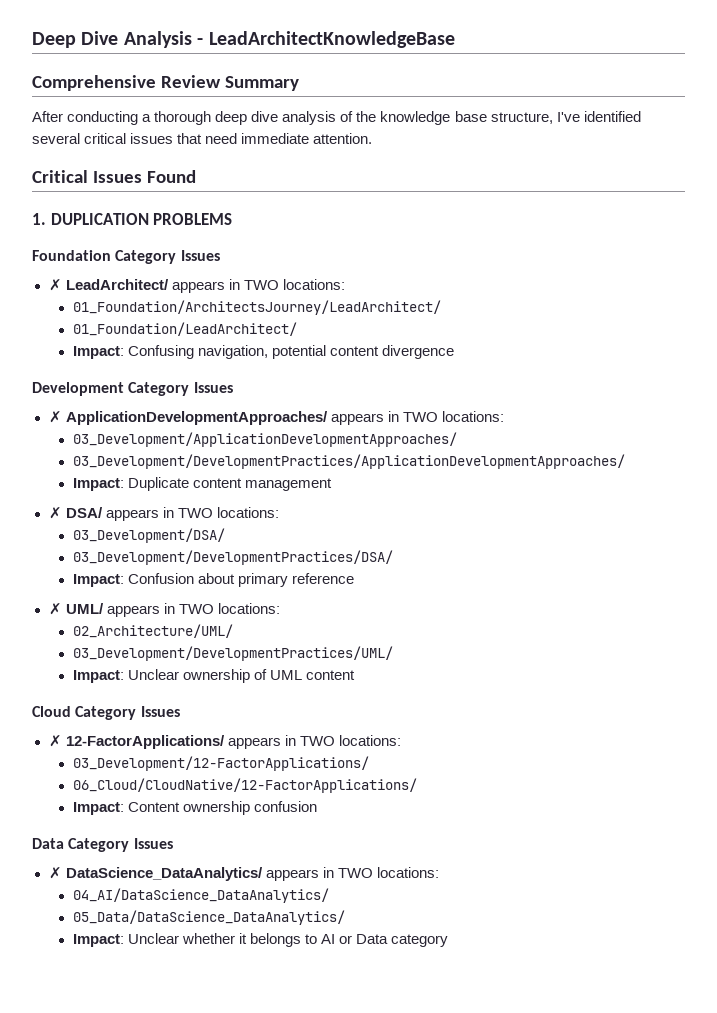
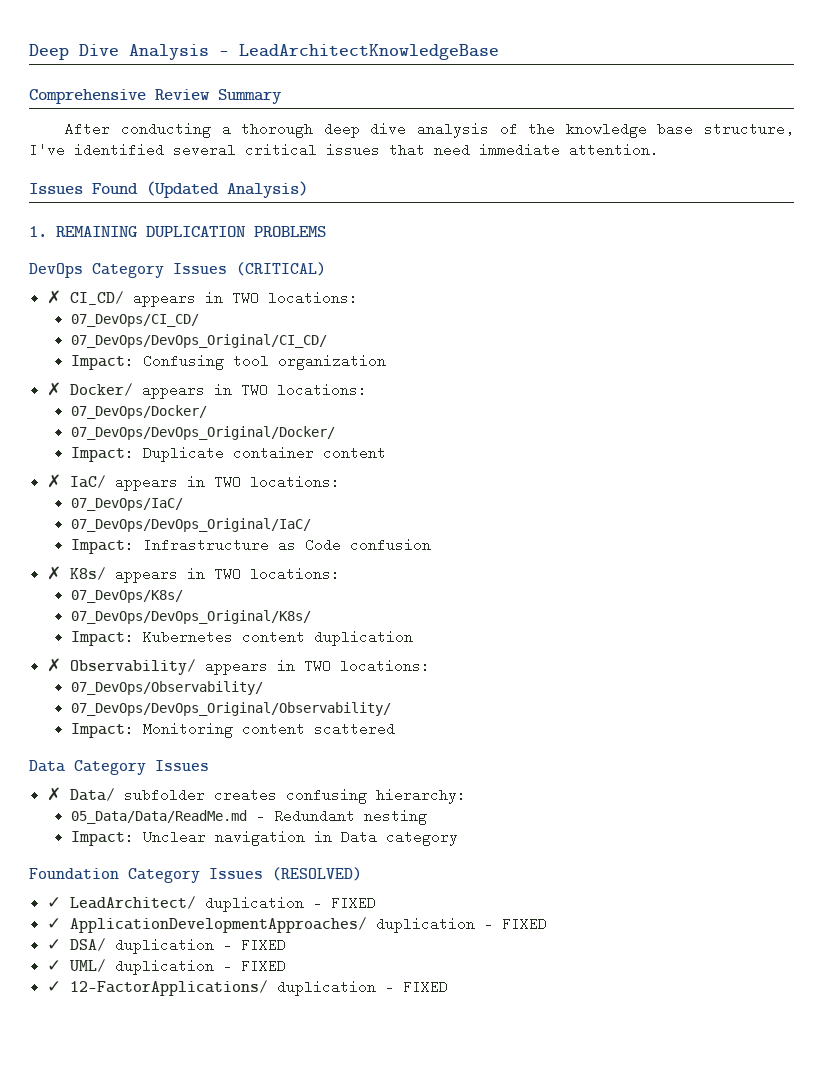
[32,170,88,183] Critical -> (659, 150) none
(196, 176) none -> [146,181,308,198] (Updated Analysis)
(46, 219) none -> [56,226,137,237] REMAINING
[32,250,220,264] [48,279,345,293] [72,300,441,315] [72,322,297,336] Foundation Category Issues // ✗ LeadArchitect/ appears in TWO locations: // 01_Foundation/ArchitectsJourney/LeadArchitect/ // 01_Foundation/LeadArchitect/ -> [29,262,326,278] [47,290,359,307] [71,314,200,327] [71,334,328,348] DevOps Category Issues (CRITICAL) // ✗ CI_CD/ appears in TWO locations: // 07_DevOps/CI_CD/ // 07_DevOps/DevOps_Original/CI_CD/
[198,345,455,359] [32,382,233,396] [48,411,504,425] [72,432,457,447] [72,454,625,469] navigation, potential content divergence // Development Category Issues // ✗ ApplicationDevelopmentApproaches/ appears in TWO locations: // 03_Development/ApplicationDevelopmentApproaches/ // 03_Development/DevelopmentPractices/ApplicationDevelopmentApproaches/ -> [233,354,387,370] [47,382,368,399] [71,405,208,419] [71,426,336,440] tool organization // ✗ Docker/ appears in TWO locations: // 07_DevOps/Docker/ // 07_DevOps/DevOps_Original/Docker/
[193,478,333,491] [48,507,279,521] [72,528,225,543] [72,550,393,565] [72,573,355,587] [48,603,280,617] [72,624,233,638] [72,646,393,661] [72,669,356,683] [32,706,180,720] [48,735,401,749] [72,756,369,771] [72,778,417,793] [72,801,318,815] content management // ✗ DSA/ appears in TWO locations: // 03_Development/DSA/ // 03_Development/DevelopmentPractices/DSA/ // Impact: Confusion about primary reference // ✗ UML/ appears in TWO locations: // 02_Architecture/UML/ // 03_Development/DevelopmentPractices/UML/ // Impact: Unclear ownership of UML content // Cloud Category Issues // ✗ 12-FactorApplications/ appears in TWO locations: // 03_Development/12-FactorApplications/ // 06_Cloud/CloudNative/12-FactorApplications/ // Impact: Content ownership confusion -> [233,446,387,460] [47,474,341,491] [71,498,184,511] [71,518,312,532] [71,538,432,554] [47,566,341,583] [71,590,184,603] [71,610,312,624] [71,630,414,646] [47,658,431,675] [71,681,264,695] [71,702,392,716] [71,722,396,738] container content // ✗ IaC/ appears in TWO locations: // 07_DevOps/IaC/ // 07_DevOps/DevOps_Original/IaC/ // Impact: Infrastructure as Code confusion // ✗ K8s/ appears in TWO locations: // 07_DevOps/K8s/ // 07_DevOps/DevOps_Original/K8s/ // Impact: Kubernetes content duplication // ✗ Observability/ appears in TWO locations: // 07_DevOps/Observability/ // 07_DevOps/DevOps_Original/Observability/ // Impact: Monitoring content scattered
[65,867,439,881] [72,888,329,903] [72,910,345,925] [72,933,449,947] DataScience_DataAnalytics/ appears in TWO locations: // 04_AI/DataScience_DataAnalytics/ // 05_Data/DataScience_DataAnalytics/ // Impact: Unclear whether it belongs to AI or Data category -> [70,788,467,804] [71,809,428,825] [71,830,459,846] [29,867,362,883] [47,896,377,912] [47,917,548,933] [47,938,287,954] [47,959,287,975] [47,980,449,996] Data/ subfolder creates confusing hierarchy: // 05_Data/Data/ReadMe.md - Redundant nesting // Impact: Unclear navigation in Data category // Foundation Category Issues (RESOLVED) // ✓ LeadArchitect/ duplication - FIXED // ✓ ApplicationDevelopmentApproaches/ duplication - FIXED // ✓ DSA/ duplication - FIXED // ✓ UML/ duplication - FIXED // ✓ 12-FactorApplications/ duplication - FIXED

